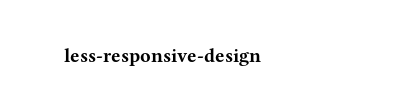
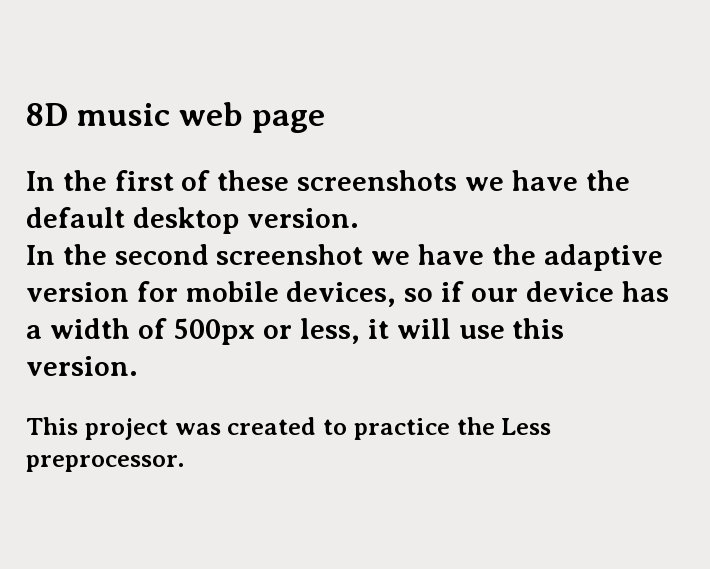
[64,48,261,66] less-responsive-design -> [26,102,326,133] [26,170,630,191] [26,207,359,234] [26,244,663,271] [26,281,669,307] [26,318,565,345] [26,356,138,376] [26,417,552,440] [26,455,184,472] 8D music web page // In the first of these screenshots we have the default desktop version. // In the second screenshot we have the adaptive version for mobile devices, so if our device has a width of 500px or less, it will use this version. // This project was created to practice the Less preprocessor.

